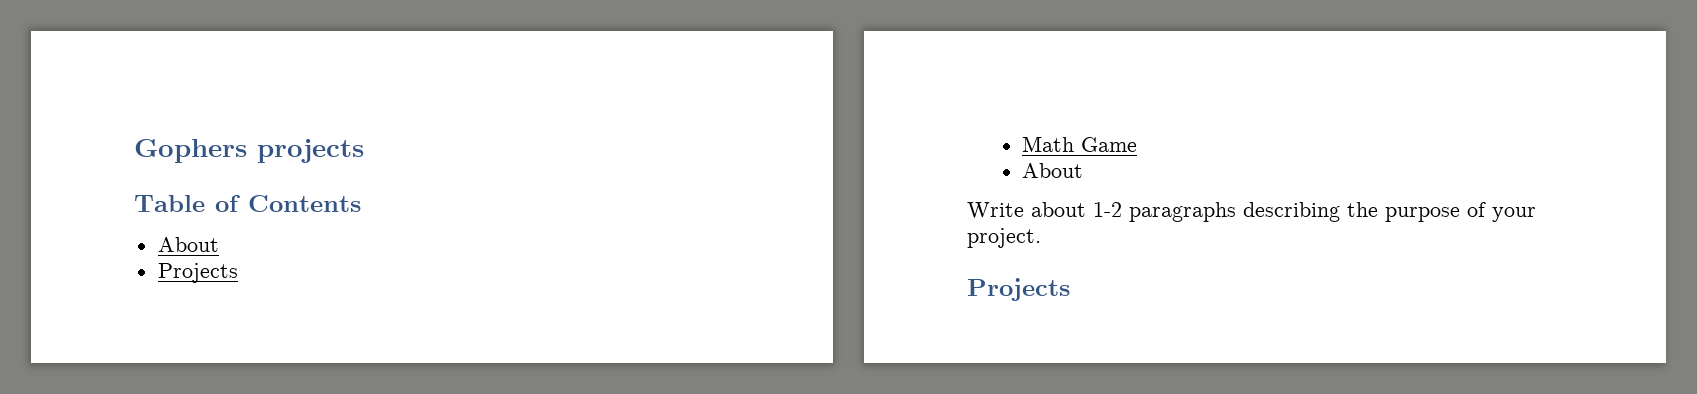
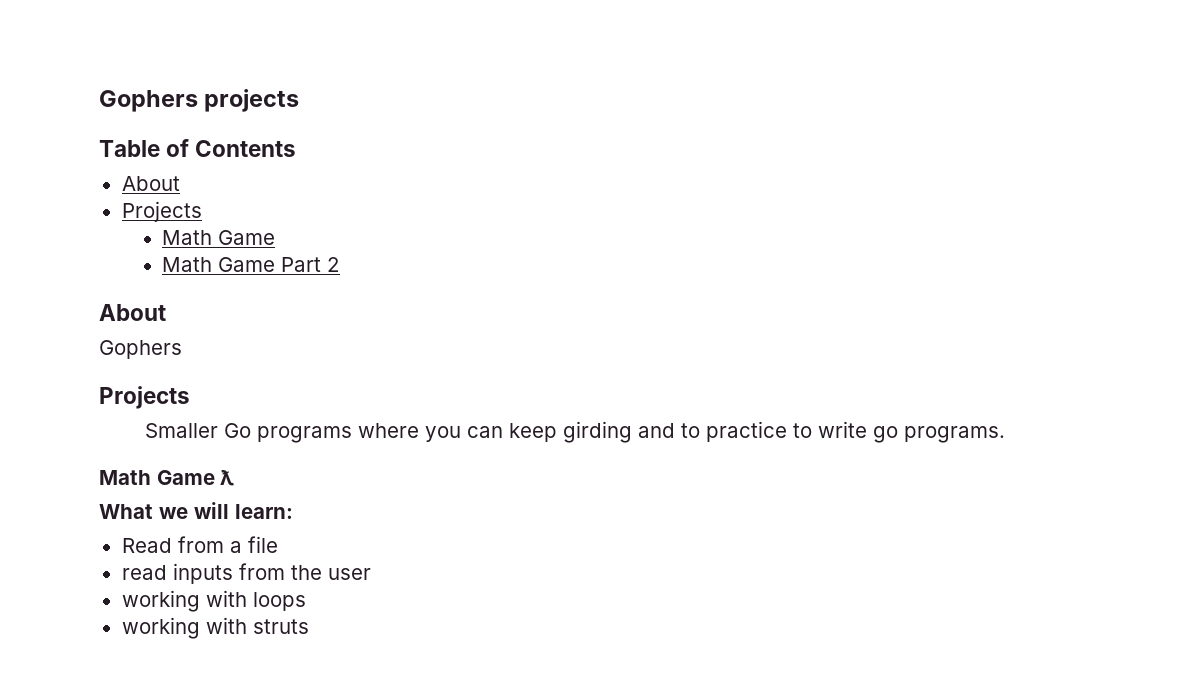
[1022,163,1084,178] [967,202,1536,222] [967,228,1041,248] [967,278,1070,301] About // Write about 1-2 paragraphs describing the purpose of your project. // Projects -> [162,257,341,272] [99,304,166,321] [99,340,182,359] [99,386,190,409] [145,421,1006,443] [99,470,235,486] [99,502,293,519] [121,536,278,553] [121,563,371,584] [121,590,306,612] [121,617,309,639] Math Game Part 2 // About // Gophers // Projects // Smaller Go programs where you can keep girding and to practice to write go programs. // Math Game ƛ // What we will learn: // Read from a file // read inputs from the user // working with loops // working with struts

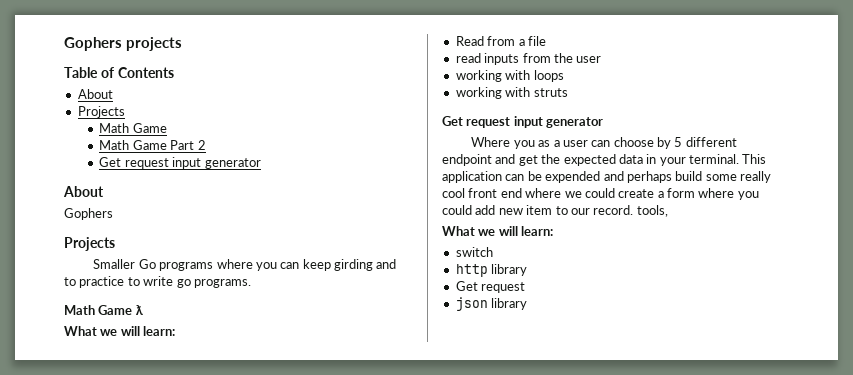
(341, 264) none -> [99,157,261,169] // Get request input generator
(309, 626) none -> [442,116,604,128] [471,137,737,149] [442,154,767,166] [442,171,771,183] [442,188,759,200] [442,205,668,217] [442,226,554,236] [455,247,493,257] [455,264,528,277] [455,281,526,293] [455,297,528,311] // Get request input generator // Where you as a user can choose by 5 different endpoint and get the expected data in your terminal. This application can be expended and perhaps build some really cool front end where we could create a form where you could add new item to our record. tools, // What we will learn: // switch // http library // Get request // json library

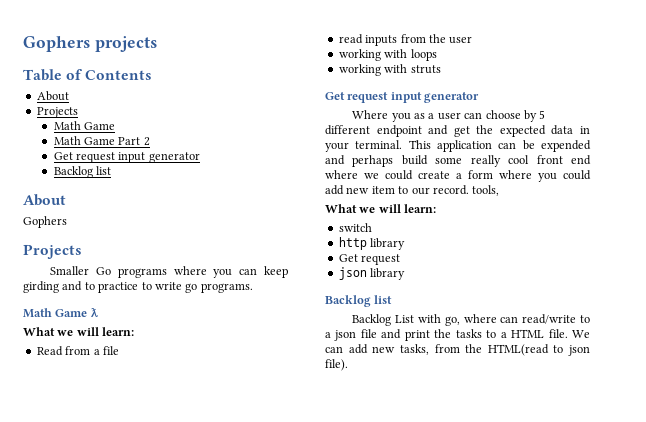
(261, 163) none -> [53,166,111,178] // Backlog list
(528, 304) none -> [325,295,393,307] [352,314,590,326] [325,329,590,341] [325,344,590,356] [325,359,348,371] // Backlog list // Backlog List with go, where can read/write to a json file and print the tasks to a HTML file. We can add new tasks, from the HTML(read to json file).

